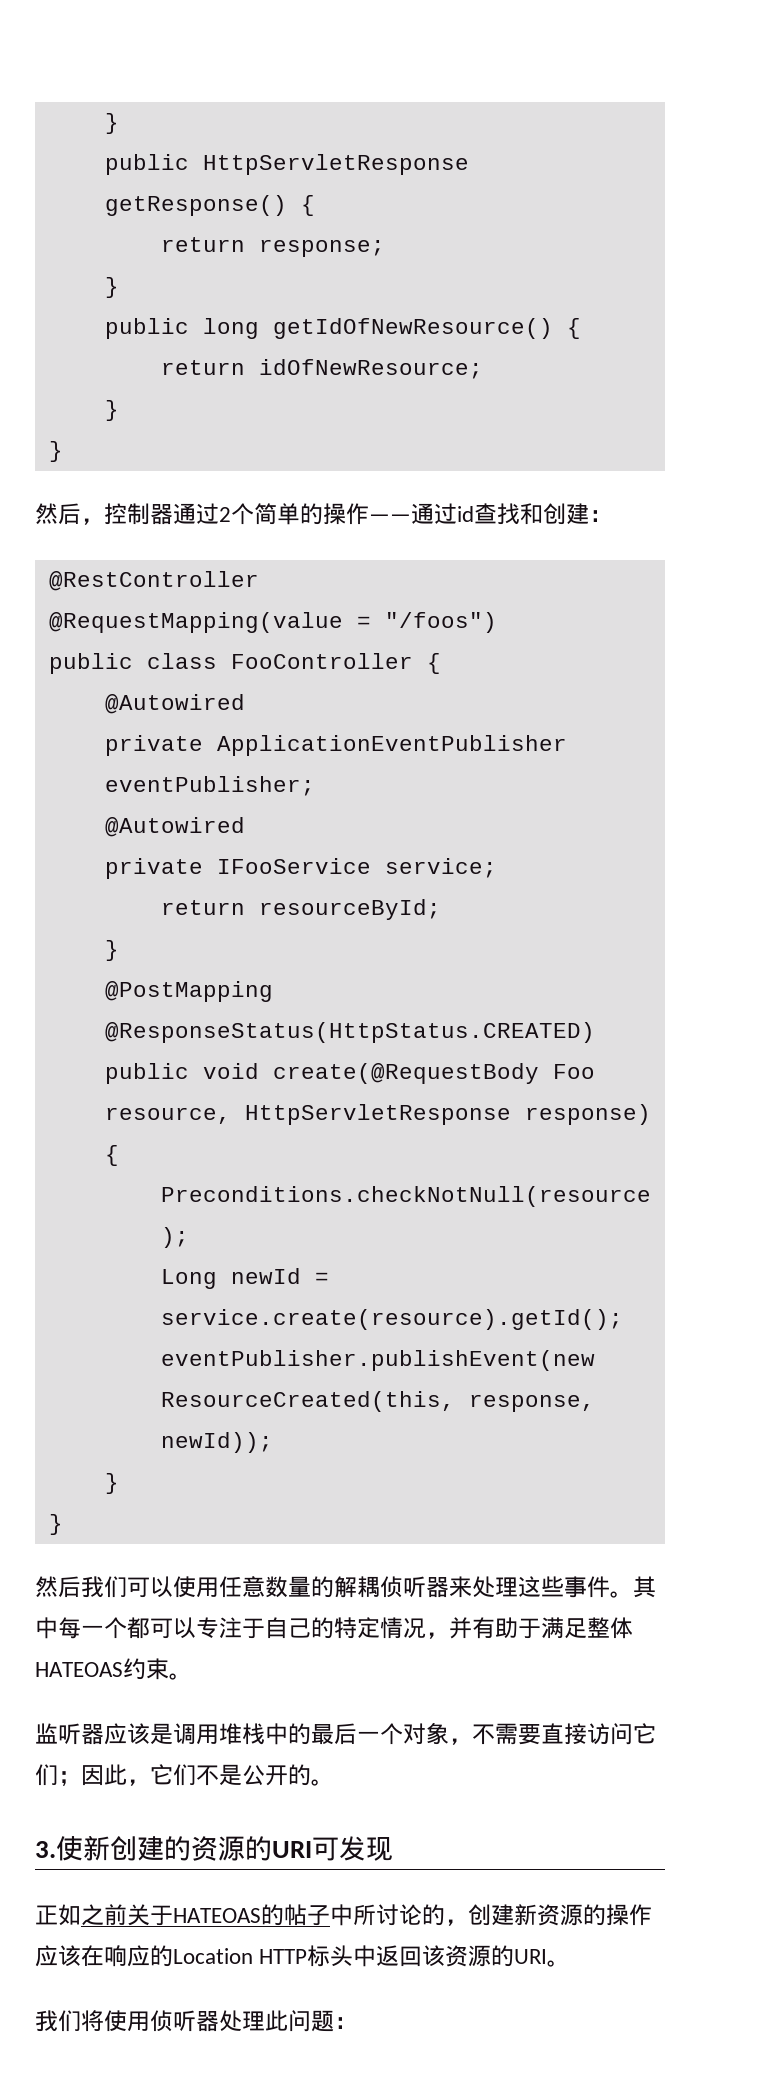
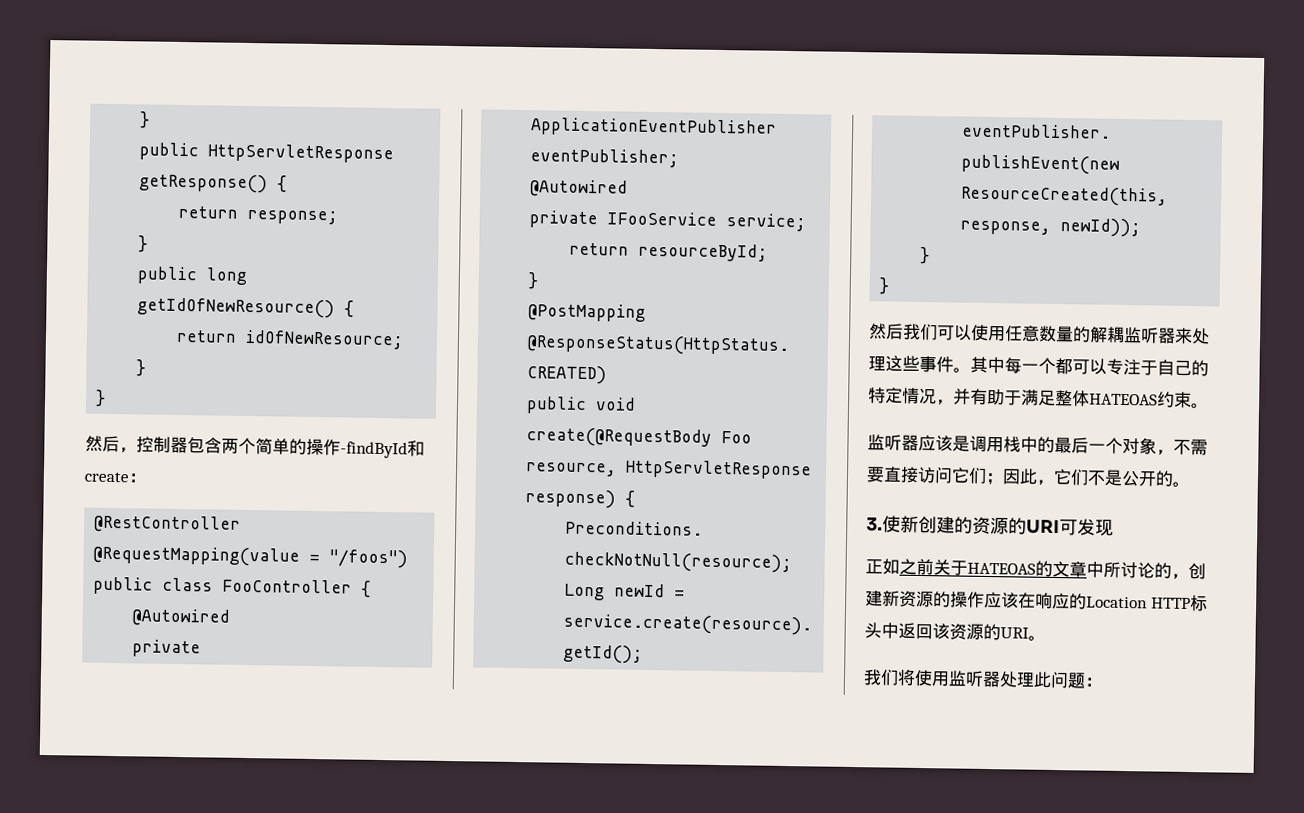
[173,503,231,524] 通过2 -> [187,437,239,454] 包含两
[369,503,589,525] ——通过id查找和创建 -> [340,440,425,459] [84,471,129,483] -findById和create
[380,1576,403,1598] 侦 -> [1123,326,1142,344] 监
[219,1723,242,1745] 堆 -> (1004, 444) none
[284,1904,330,1926] 帖子 -> [1052,560,1087,578] 文章
[150,2010,173,2032] 侦 -> [948,670,967,687] 监

